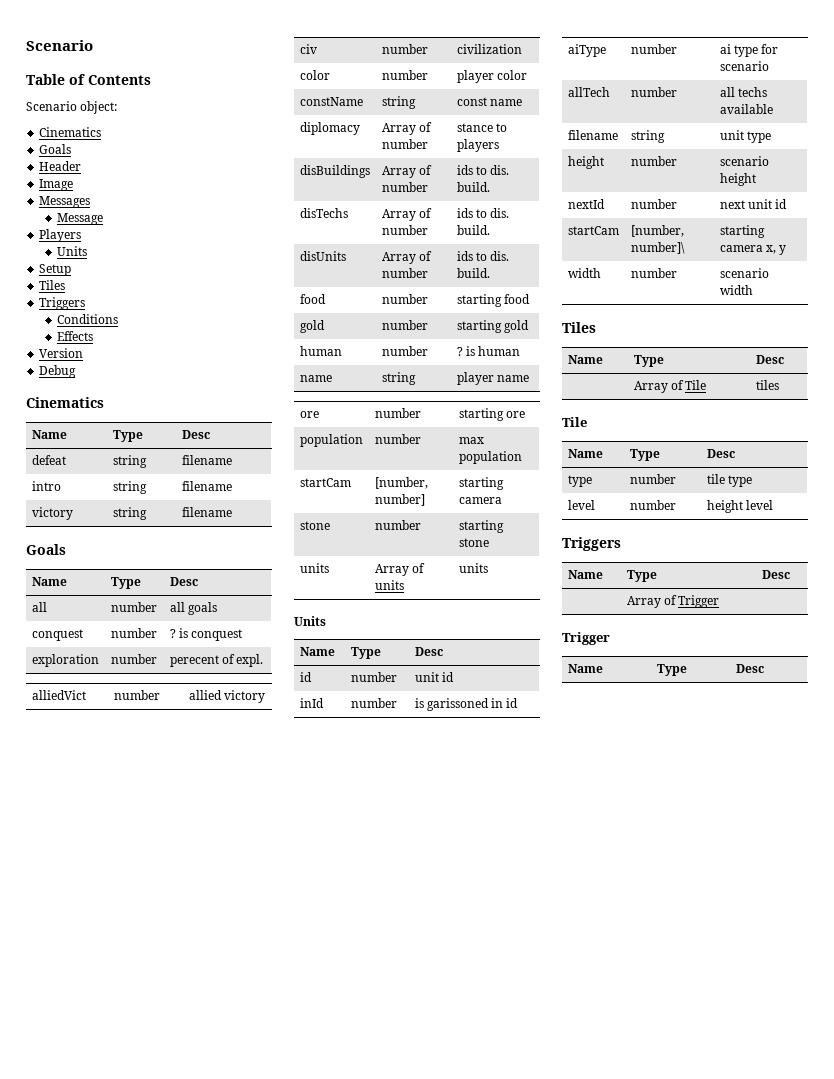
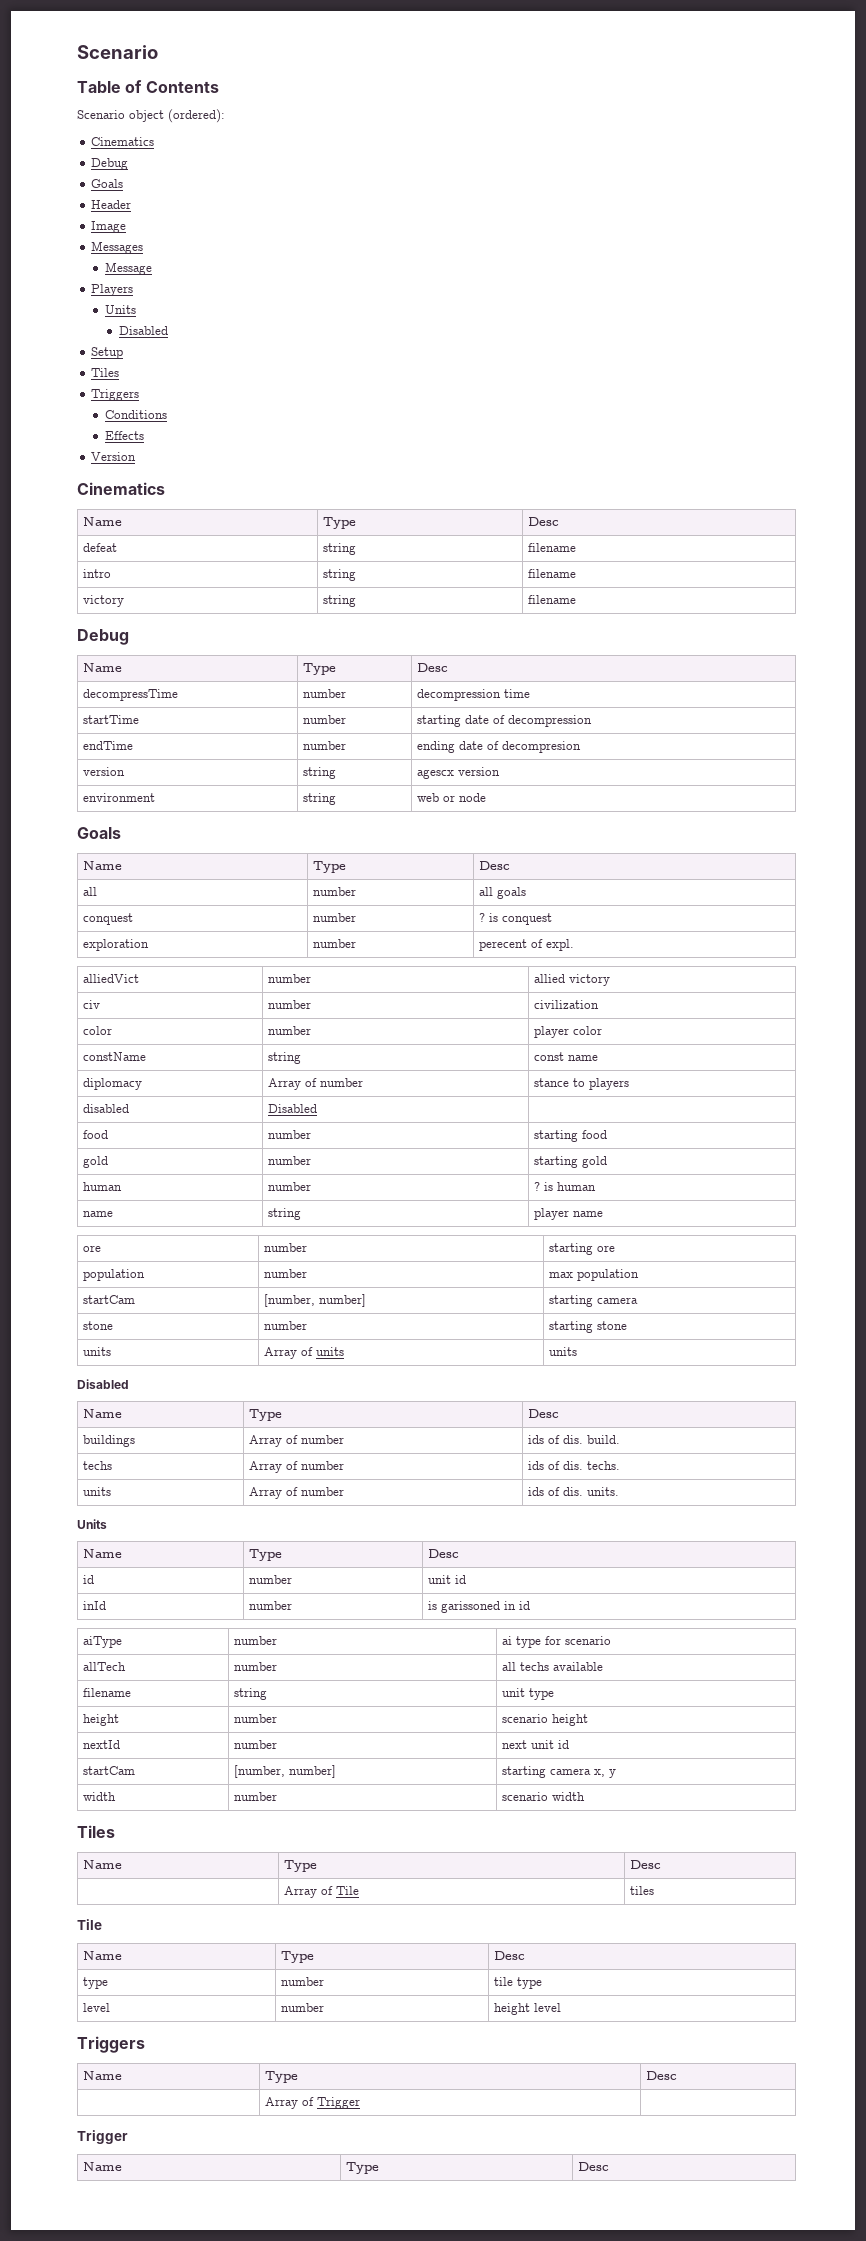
[80,101,118,114] [39,127,102,137] object: // Cinematics -> [129,109,225,123] [90,137,154,146] [90,158,128,170] object (ordered): // Cinematics // Debug
(87, 251) none -> [118,326,168,335] // Disabled
[39,365,77,378] // Debug -> (136, 456) none
(232, 512) none -> [77,629,129,645] [82,663,122,672] [302,663,336,675] [416,663,448,672] [82,689,178,701] [302,689,346,698] [416,689,530,701] [82,715,139,724] [302,715,346,724] [416,715,592,727] [82,741,133,750] [302,741,346,750] [416,741,581,753] [82,767,125,776] [302,767,336,779] [416,767,500,779] [82,793,155,802] [302,793,336,805] [416,793,486,802] // Debug // Name | Type | Desc // decompressTime | number | decompression time // startTime | number | starting date of decompression // endTime | number | ending date of decompresion // version | string | agescx version // environment | string | web or node
[299,165,370,178] [381,165,432,178] [381,182,428,192] [456,165,510,175] [456,182,490,192] [299,208,348,218] [381,208,432,221] [381,225,428,235] [456,208,510,218] [456,225,490,235] [299,251,346,261] [381,251,432,264] [381,268,428,278] [456,251,510,261] [456,268,490,278] disBuildings | Array of number | ids to dis. build. // disTechs | Array of number | ids to dis. build. // disUnits | Array of number | ids to dis. build. -> [82,1104,129,1113] [267,1104,317,1113] disabled | Disabled |
(488, 568) none -> [77,1379,129,1389] [82,1409,122,1418] [248,1409,282,1421] [527,1409,559,1418] [82,1435,135,1447] [248,1435,344,1447] [527,1435,620,1444] [82,1461,112,1470] [248,1461,344,1473] [527,1461,620,1470] [82,1487,111,1496] [248,1487,344,1499] [527,1487,619,1496] // Disabled // Name | Type | Desc // buildings | Array of number | ids of dis. build. // techs | Array of number | ids of dis. techs. // units | Array of number | ids of dis. units.
[630,242,685,254] number]\ -> [288,1765,336,1778] number]

